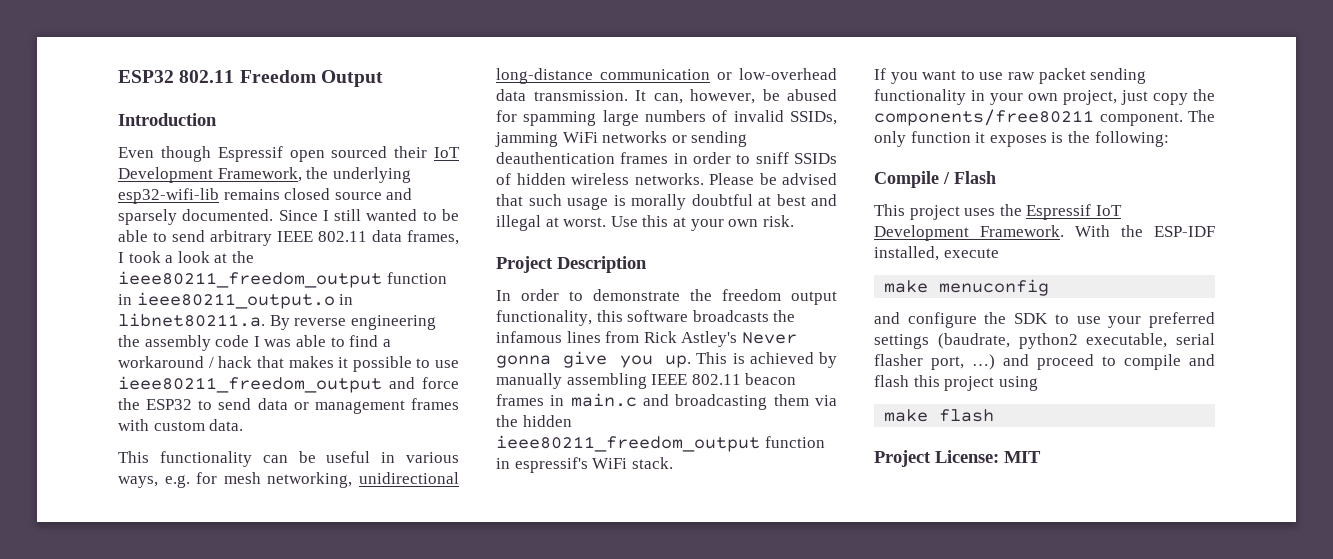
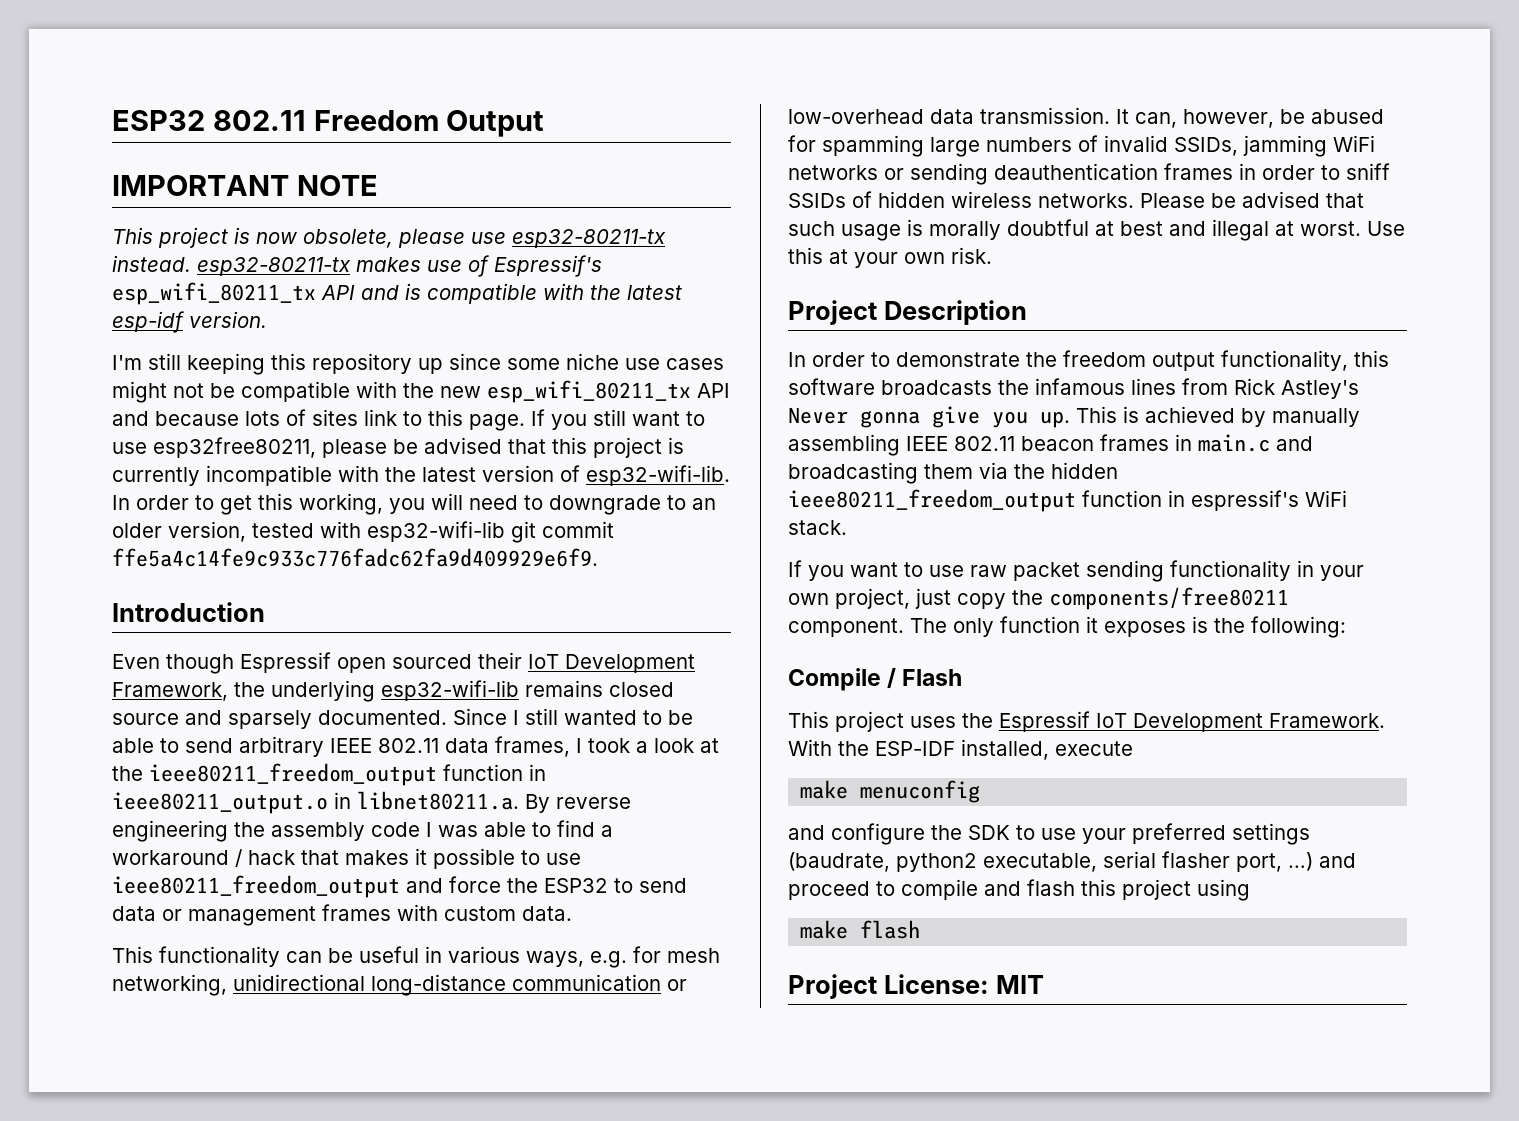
(383, 78) none -> [112,175,378,196] [112,227,666,248] [112,255,602,277] [112,282,682,305] [112,311,267,333] [112,353,724,375] [112,380,730,403] [112,409,705,431] [112,437,684,458] [112,465,730,486] [112,493,716,515] [112,521,614,543] [112,548,598,567] // IMPORTANT NOTE // This project is now obsolete, please use esp32-80211-tx instead. esp32-80211-tx makes use of Espressif's esp_wifi_80211_tx API and is compatible with the latest esp-idf version. // I'm still keeping this repository up since some niche use cases might not be compatible with the new esp_wifi_80211_tx API and because lots of sites link to this page. If you still want to use esp32free80211, please be advised that this project is currently incompatible with the latest version of esp32-wifi-lib. In order to get this working, you will need to downgrade to an older version, tested with esp32-wifi-lib git commit ffe5a4c14fe9c933c776fadc62fa9d409929e6f9.

